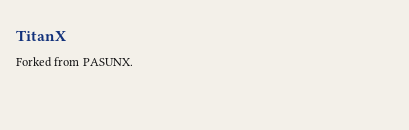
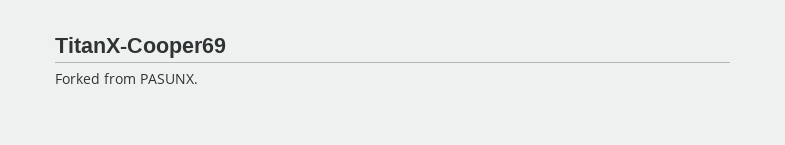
[16,30,67,41] TitanX -> [55,37,226,58] TitanX-Cooper69

